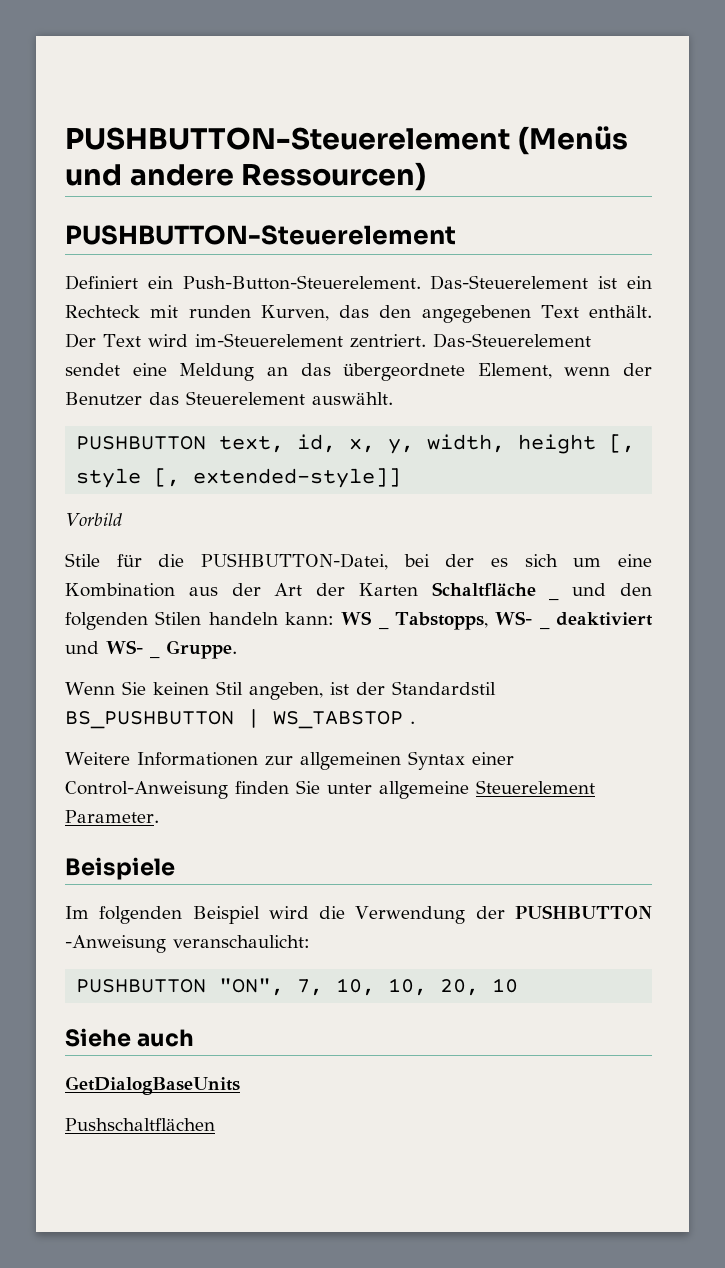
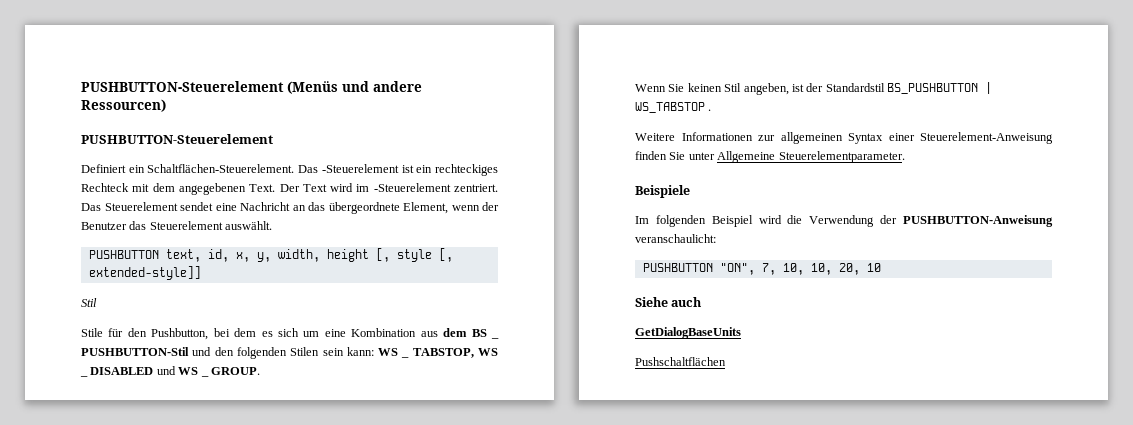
[182,275,589,290] Push-Button-Steuerelement. Das-Steuerelement -> [147,164,399,173] Schaltflächen-Steuerelement. Das -Steuerelement
(652, 282) none -> [435,164,499,176] rechteckiges
[188,305,652,323] [65,333,591,348] runden Kurven, das den angegebenen Text enthält. Der Text wird im-Steuerelement zentriert. Das-Steuerelement -> [152,183,499,195] [81,202,178,211] dem angegebenen Text. Der Text wird im -Steuerelement zentriert. Das Steuerelement
[179,363,255,381] Meldung -> [240,202,290,211] Nachricht
[65,513,122,526] Vorbild -> [81,298,97,307] Stil
[158,553,475,570] die PUSHBUTTON-Datei, bei der -> [127,328,257,340] den Pushbutton, bei dem
[231,582,560,601] der Art der Karten Schaltfläche _ -> [443,328,487,337] [491,337,499,339] [81,347,189,356] dem BS _ PUSHBUTTON-Stil
[208,612,278,625] handeln -> [322,348,344,356] sein
[395,611,533,630] [539,612,654,630] [65,640,143,654] [150,640,237,659] Tabstopps, WS- _ deaktiviert und WS- _ Gruppe. -> [412,348,499,358] [80,375,88,377] [90,366,199,375] [200,375,209,377] [210,367,260,375] TABSTOP, WS _ DISABLED und WS _ GROUP.
[65,781,228,799] Control-Anweisung -> [920,132,1053,144] Steuerelement-Anweisung
[379,780,595,799] [65,810,159,823] allgemeine Steuerelement Parameter. -> [717,151,905,163] Allgemeine Steuerelementparameter.
[515,905,652,919] [65,935,166,953] PUSHBUTTON -Anweisung -> [903,215,1053,227] PUSHBUTTON-Anweisung

